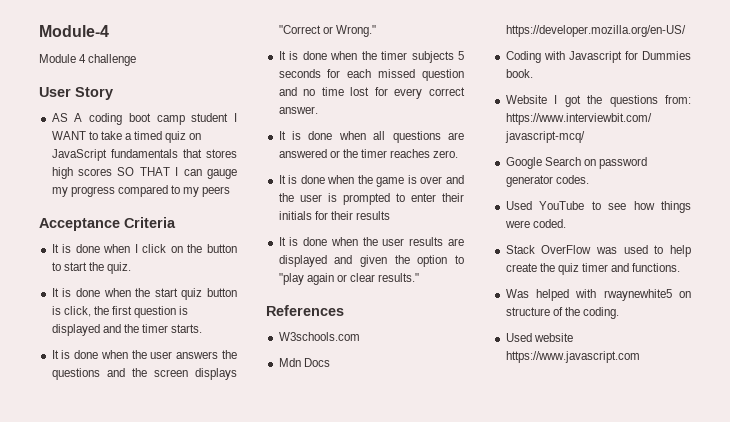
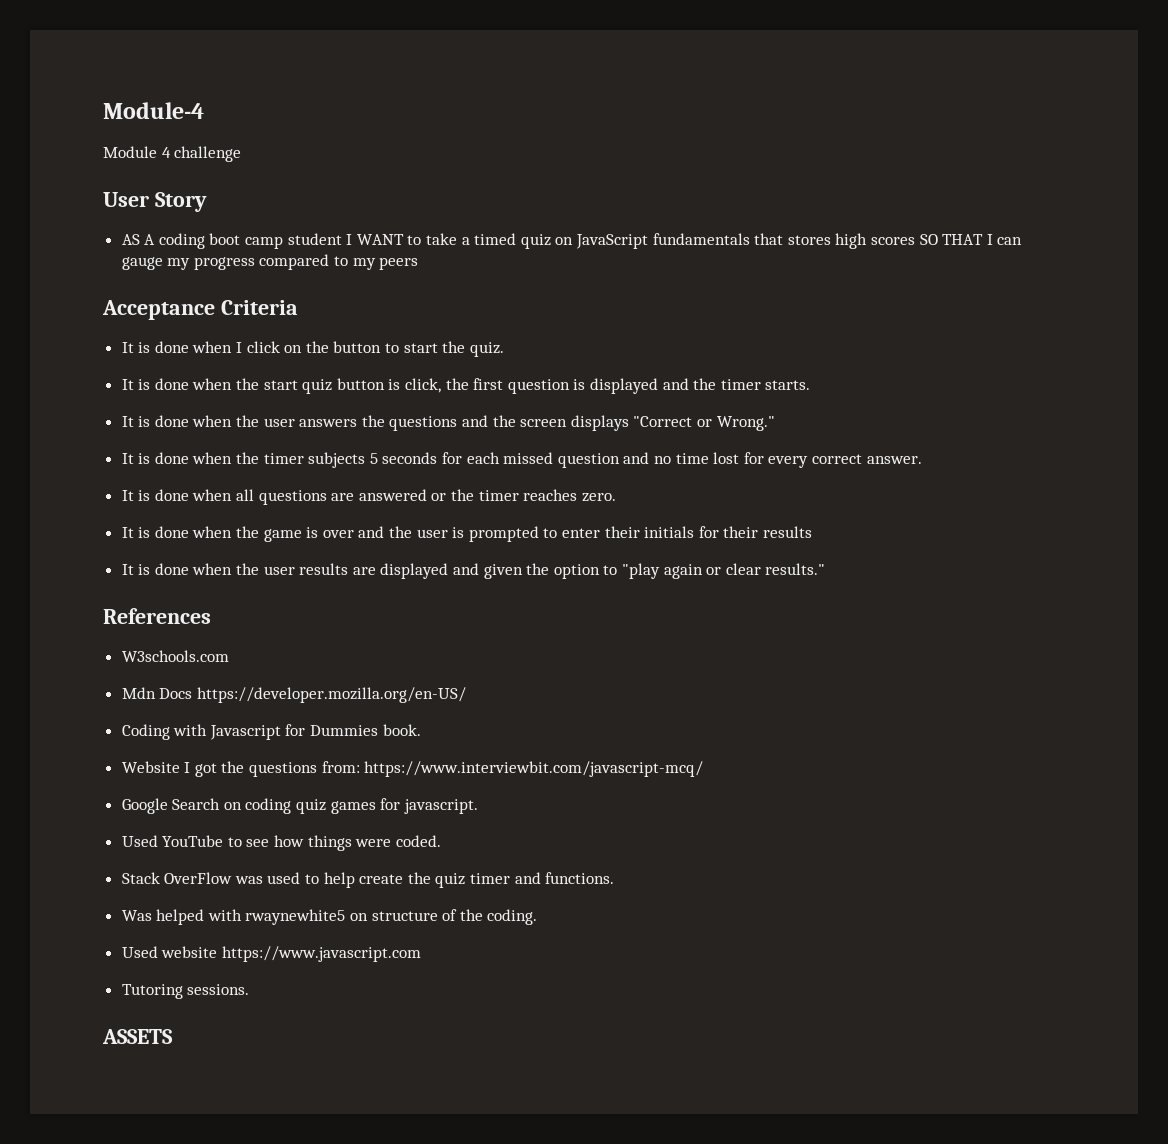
[598,157,647,169] [505,175,589,187] password generator codes. -> [245,798,478,814] coding quiz games for javascript.
(640, 357) none -> [121,984,250,999] [102,1029,173,1044] // Tutoring sessions. // ASSETS

